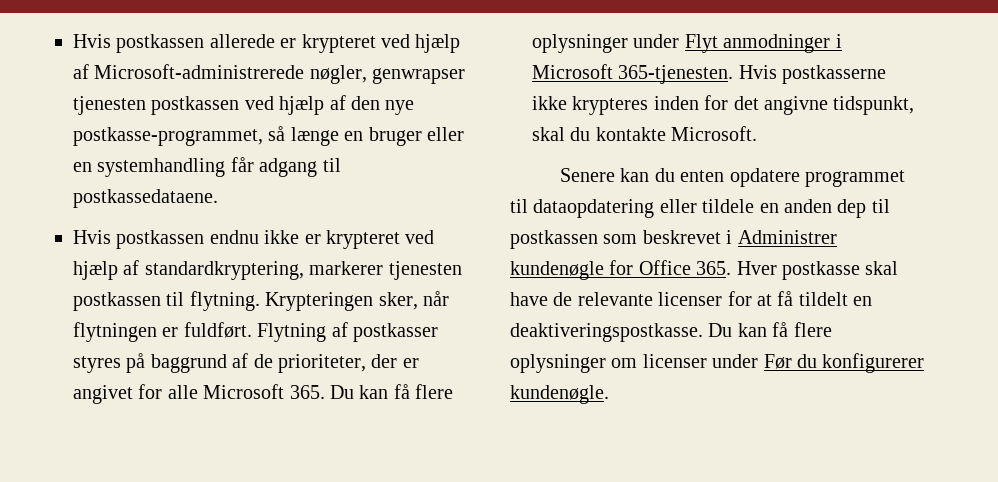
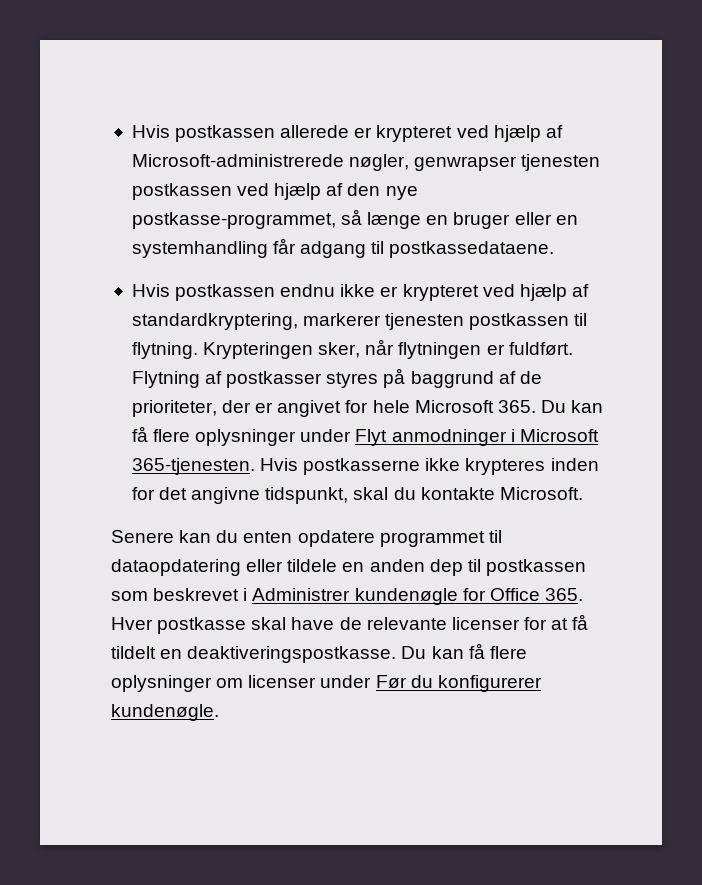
[167,385,198,399] alle -> [372,400,410,413] hele

